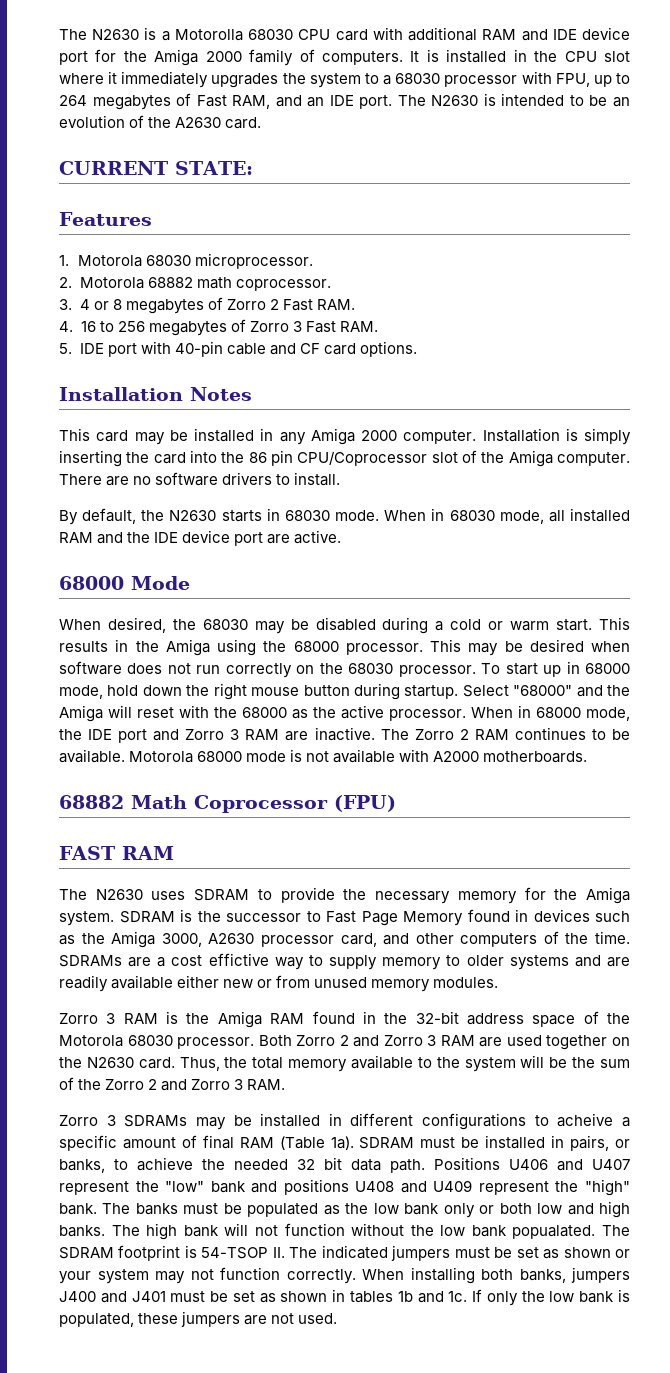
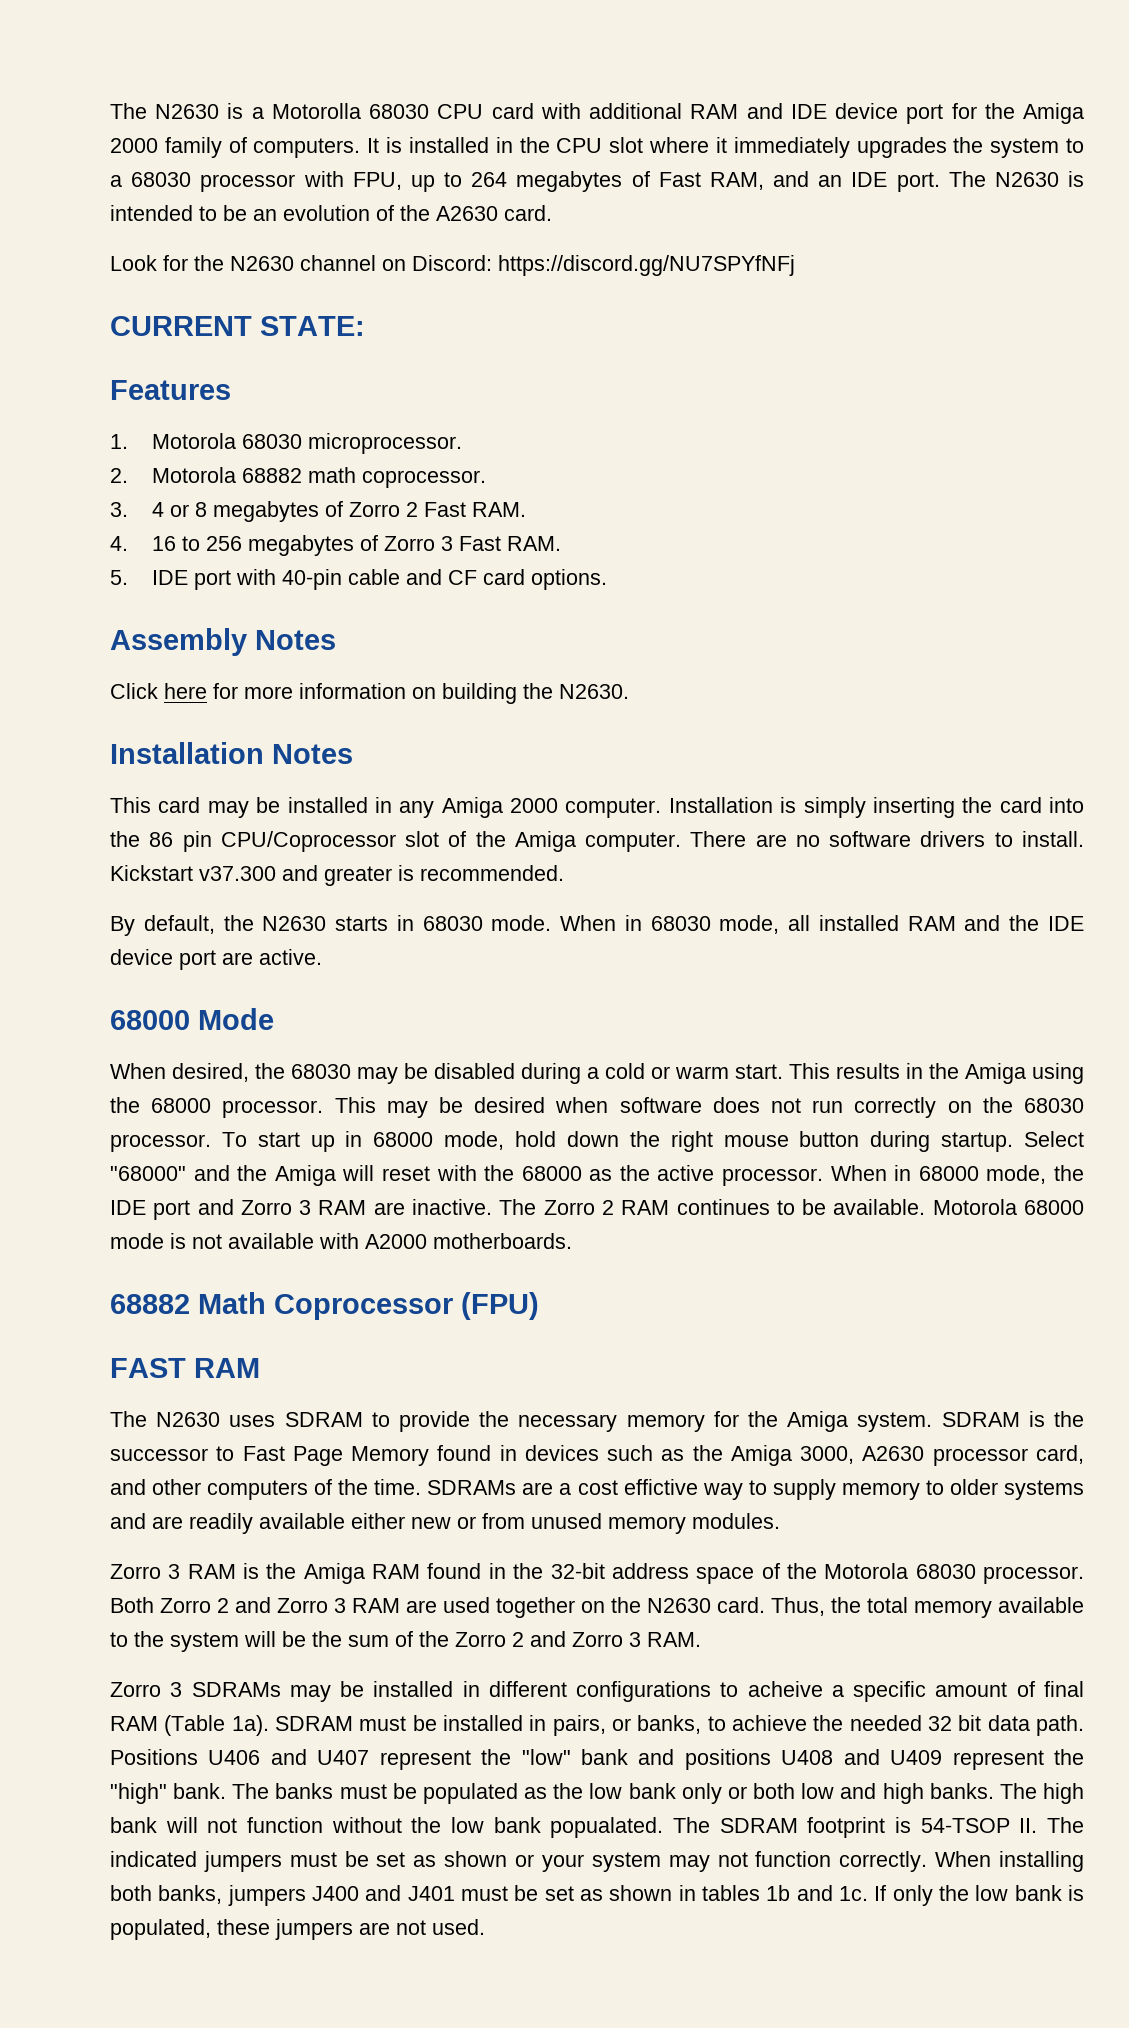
(262, 123) none -> [110,255,795,276] // Look for the N2630 channel on Discord: https://discord.gg/NU7SPYfNFj
(417, 349) none -> [110,628,336,656] [110,683,629,704] // Assembly Notes // Click here for more information on building the N2630.
(341, 479) none -> [110,865,564,886] Kickstart v37.300 and greater is recommended.

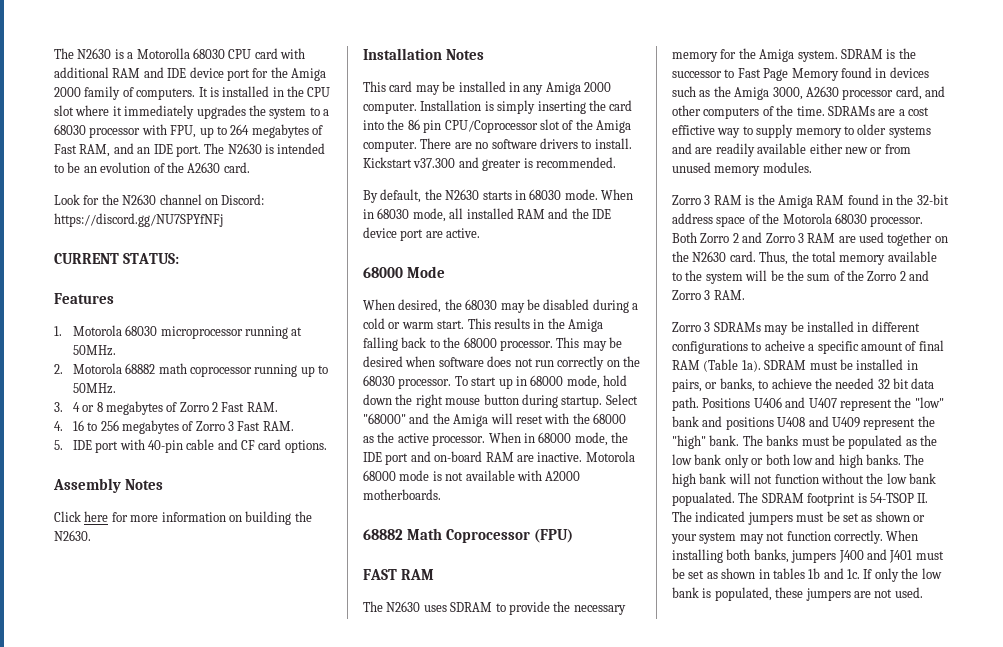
[260,316,365,336] STATE: -> [122,253,179,264] STATUS:
[308,433,463,454] microprocessor. -> [160,326,303,339] [72,345,116,356] microprocessor running at 50MHz.
[362,470,487,488] coprocessor. -> [189,364,329,377] [72,383,116,394] coprocessor running up to 50MHz.
[1032,1063,1084,1084] using -> [363,337,440,351] falling back to
[240,1200,312,1215] Zorro 3 -> [434,451,483,462] on-board
[499,1199,926,1215] The Zorro 2 RAM continues to be available. -> (583, 457) none

